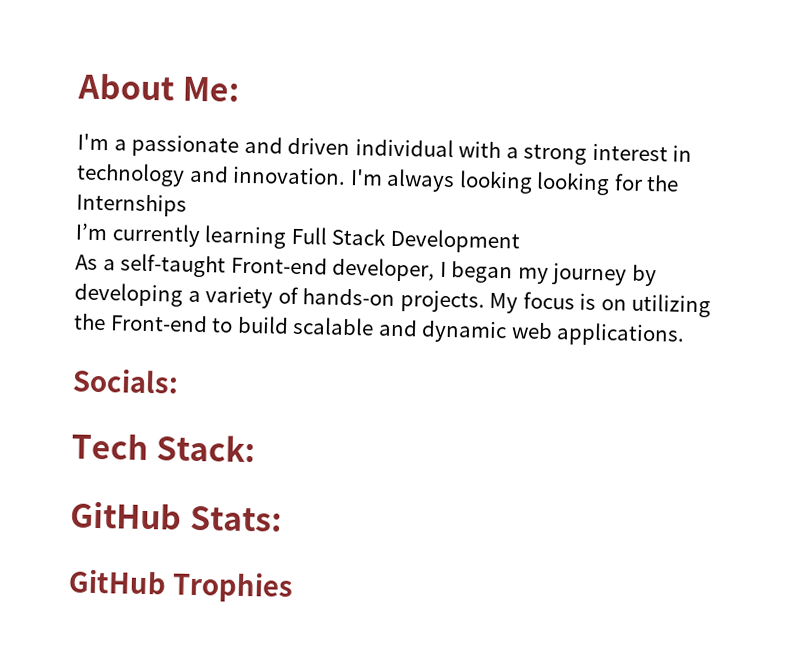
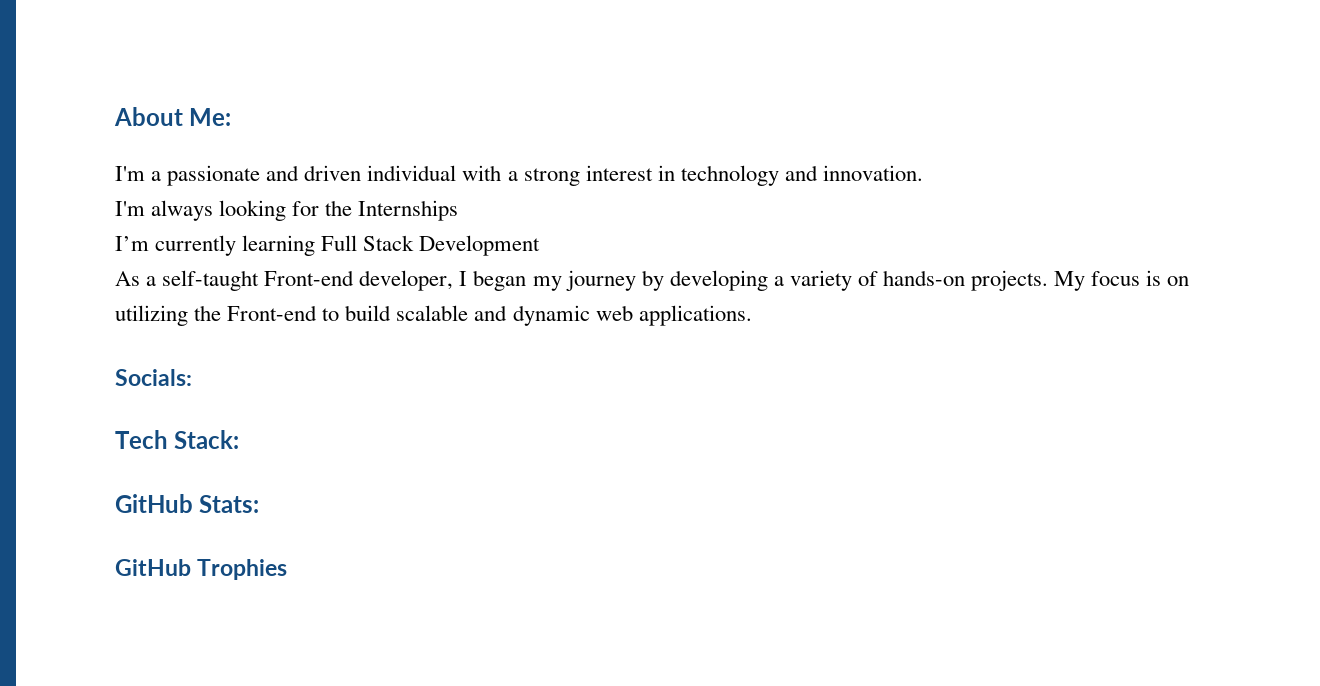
(347, 175) none -> (923, 173) //
[536,171,611,196] looking -> (287, 210) none

